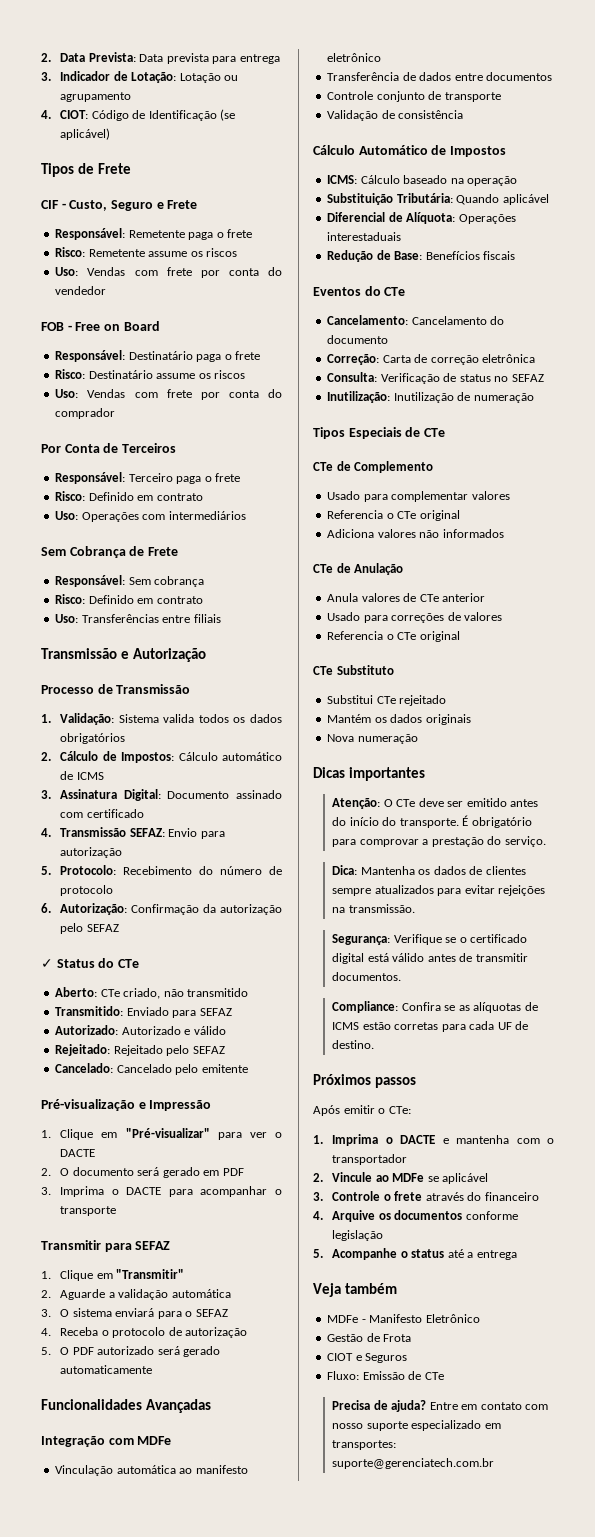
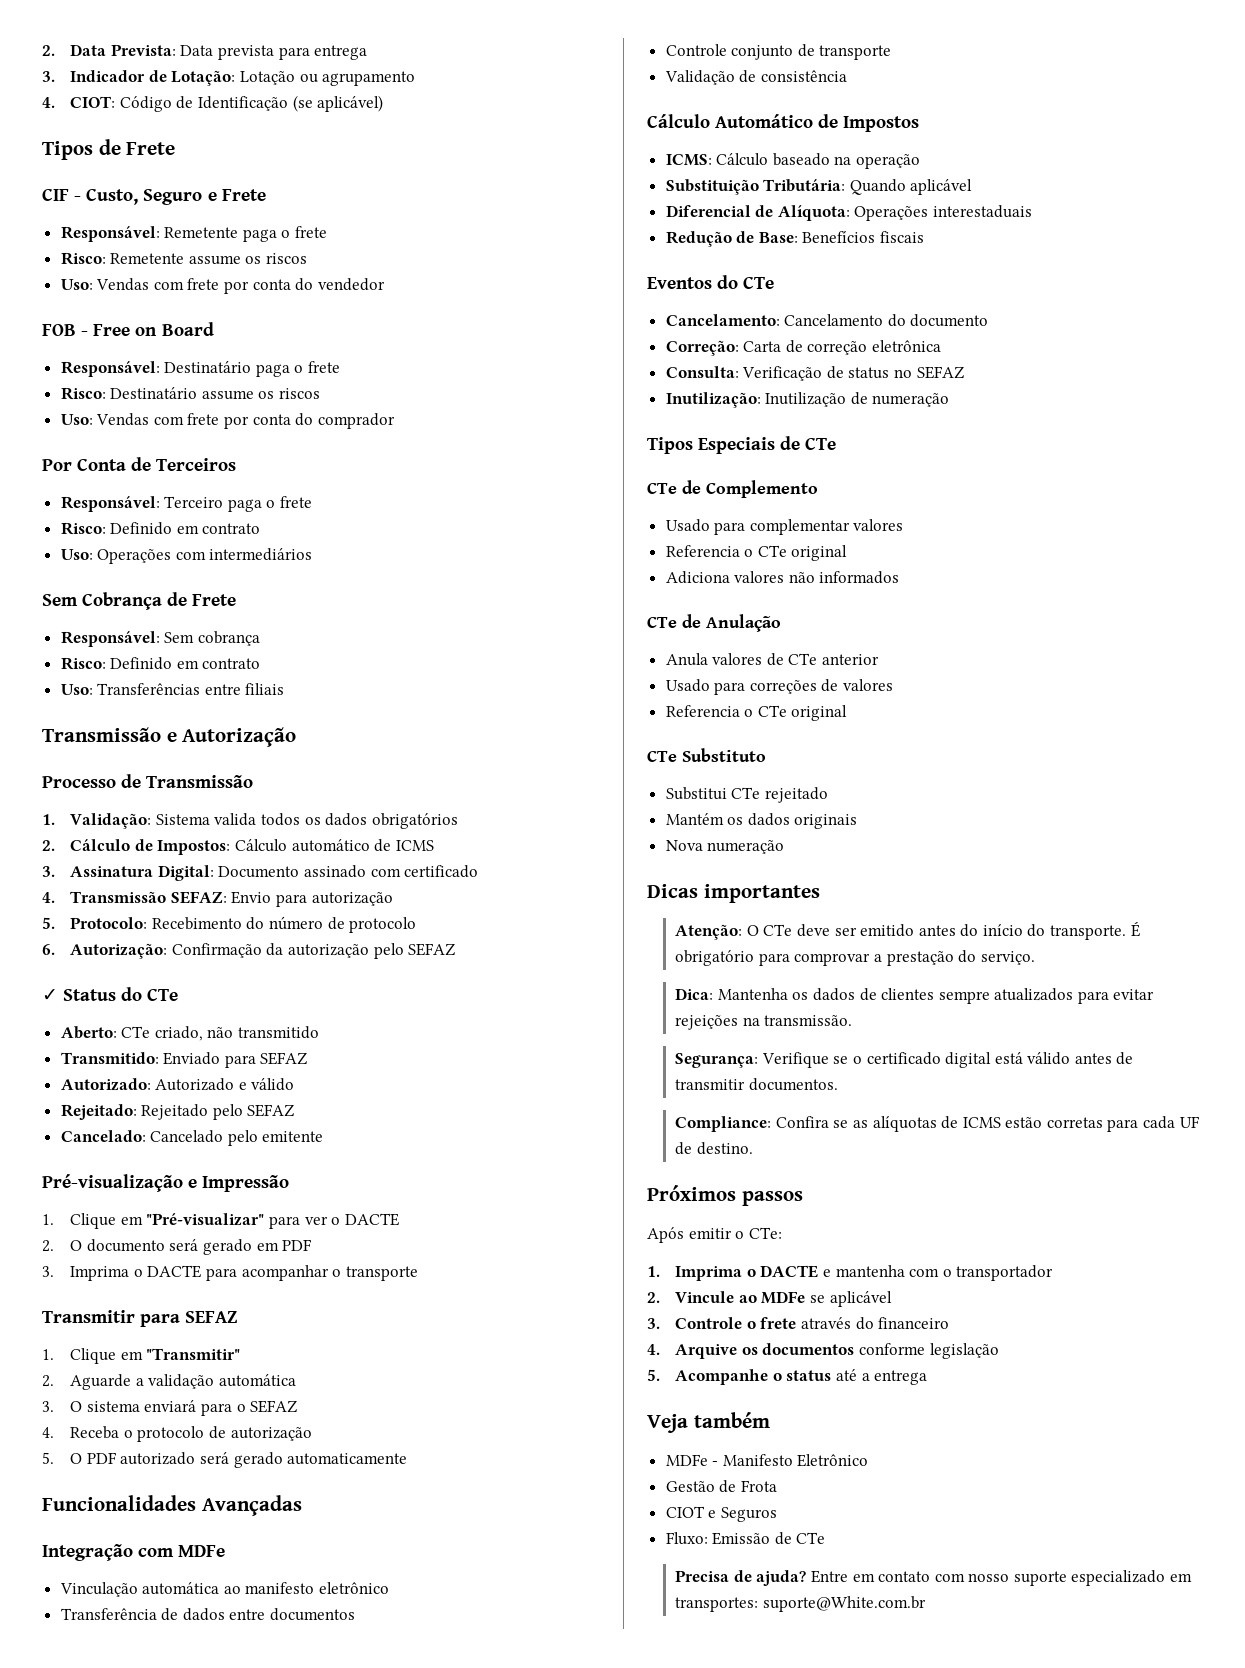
[332,1458,495,1469] suporte@gerenciatech.com.br -> [762,1596,926,1612] suporte@White.com.br

